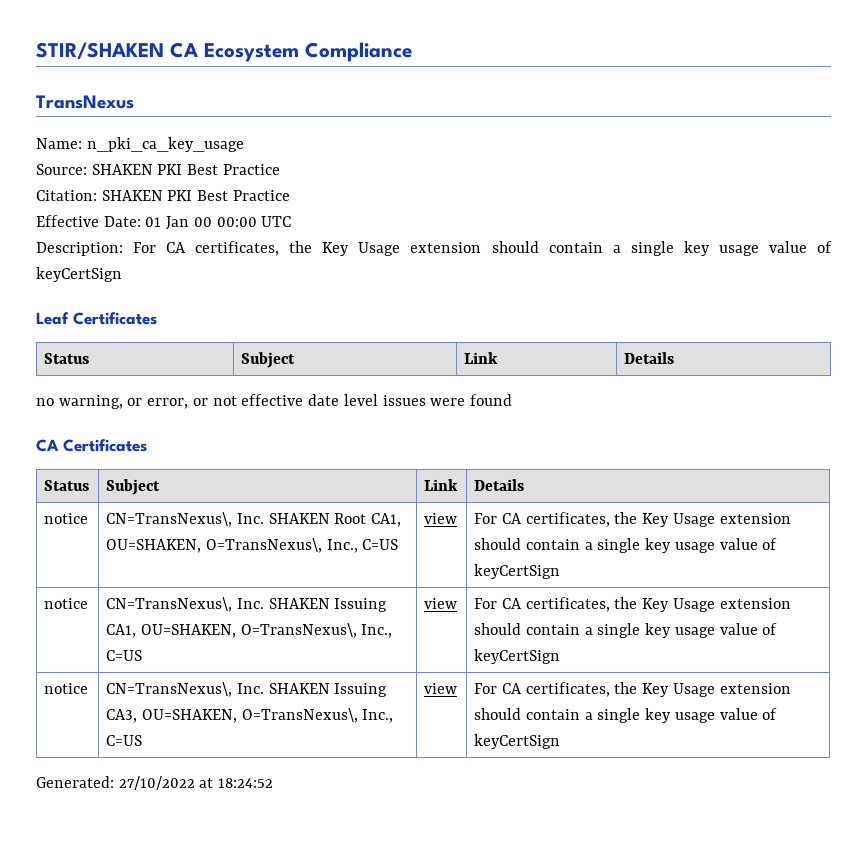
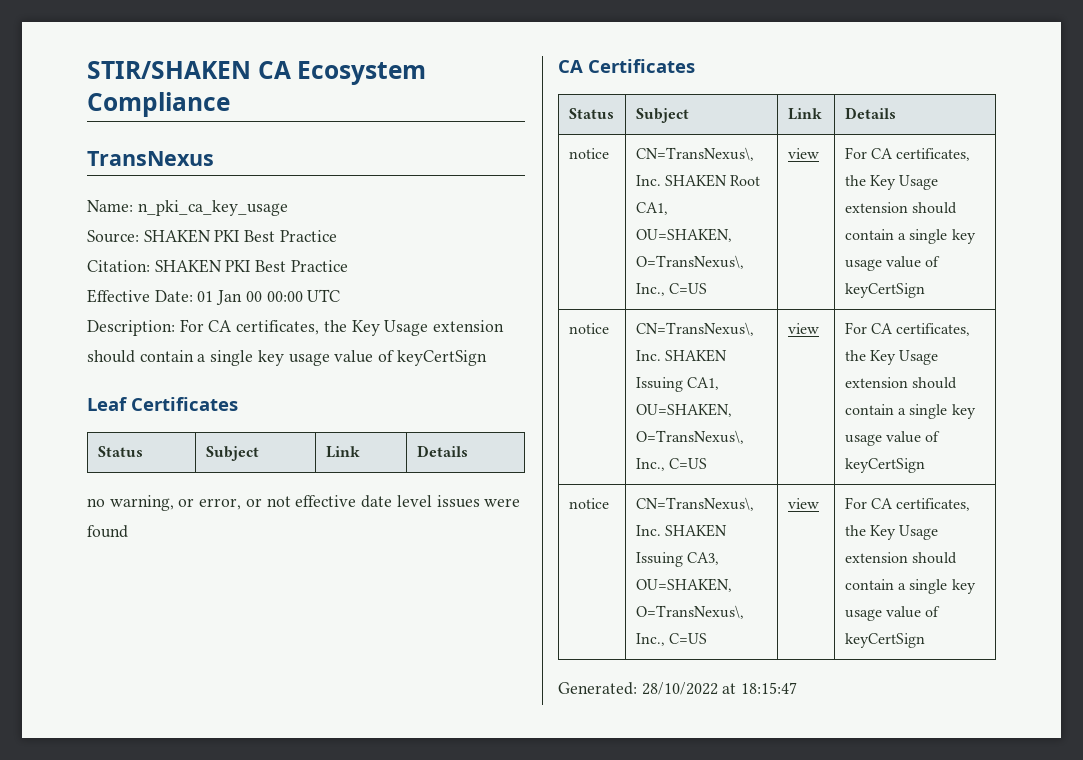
[118,776,274,790] 27/10/2022 at 18:24:52 -> [641,682,798,695] 28/10/2022 at 18:15:47

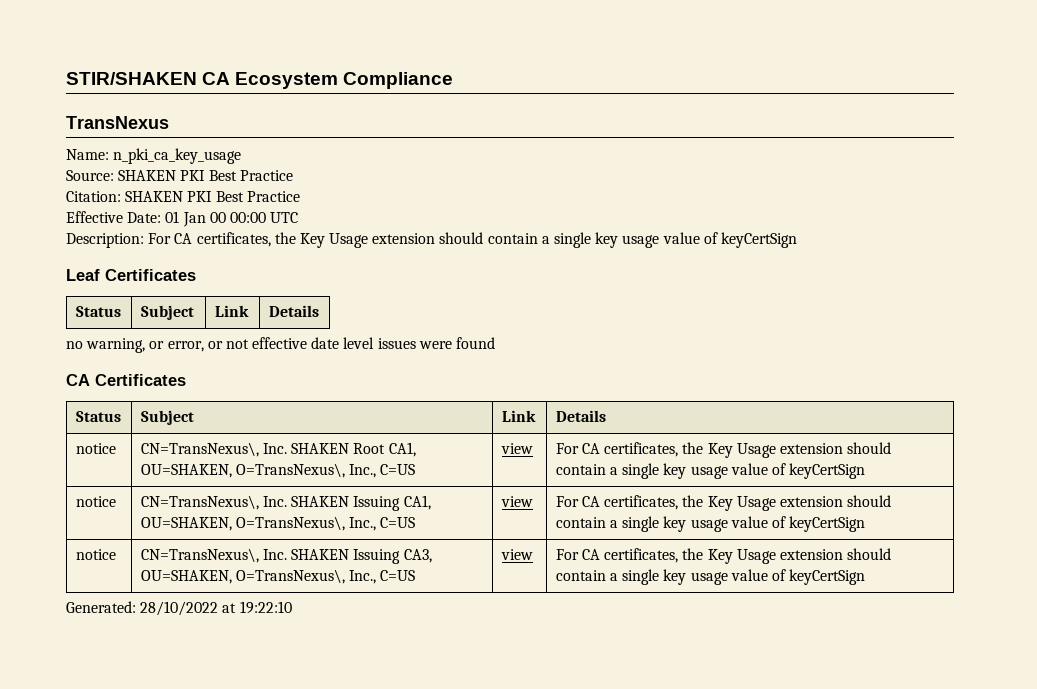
[741,682,798,694] 18:15:47 -> [239,601,292,614] 19:22:10

